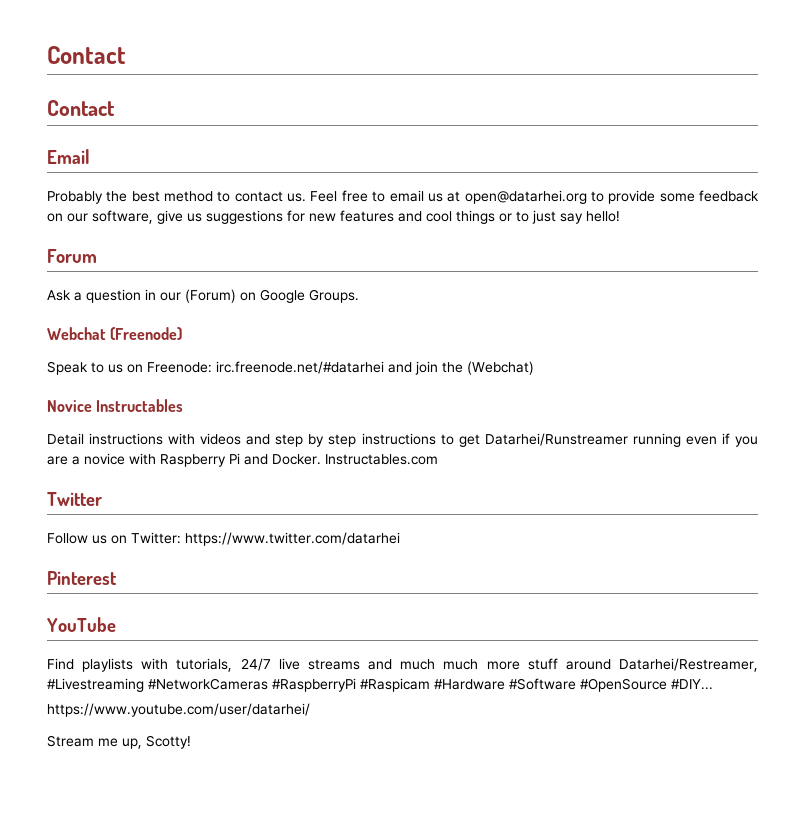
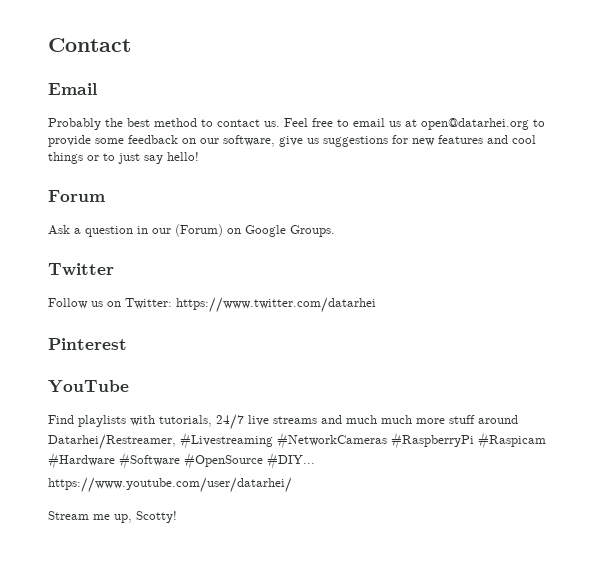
[47,46,126,64] [47,100,115,116] Contact // Contact -> [48,38,131,52] Contact
[47,327,183,340] [47,361,534,375] [47,399,184,412] [47,433,759,447] [47,453,438,467] // Webchat (Freenode) // Speak to us on Freenode: irc.freenode.net/#datarhei and join the (Webchat) // Novice Instructables // Detail instructions with videos and step by step instructions to get Datarhei/Runstreamer running even if you are a novice with Raspberry Pi and Docker. Instructables.com -> (335, 231) none

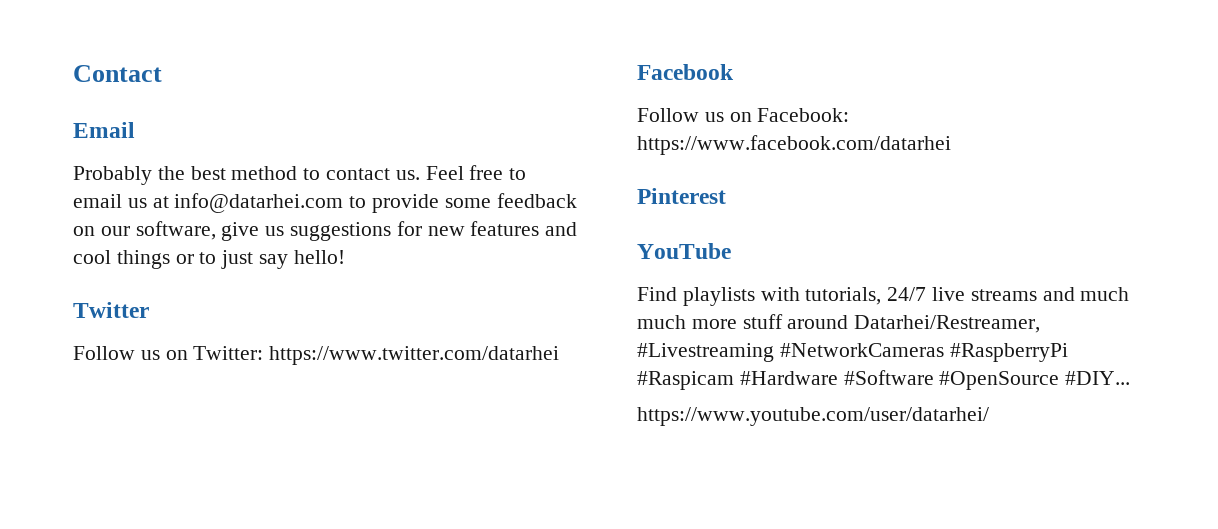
[421,118,529,130] open@datarhei.org -> [174,193,344,213] info@datarhei.com
[48,190,105,202] [48,224,335,237] // Forum // Ask a question in our (Forum) on Google Groups. -> (345, 257) none
(376, 305) none -> [637,64,734,80] [637,108,850,122] [637,135,951,155] // Facebook // Follow us on Facebook: https://www.facebook.com/datarhei
[48,511,177,523] // Stream me up, Scotty! -> (989, 416) none

